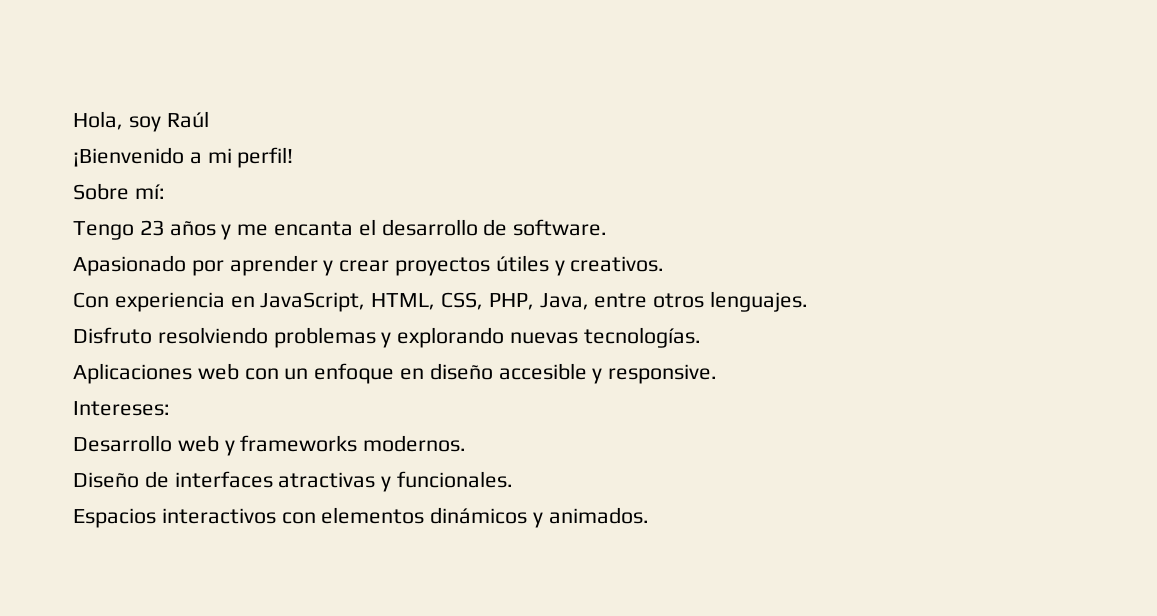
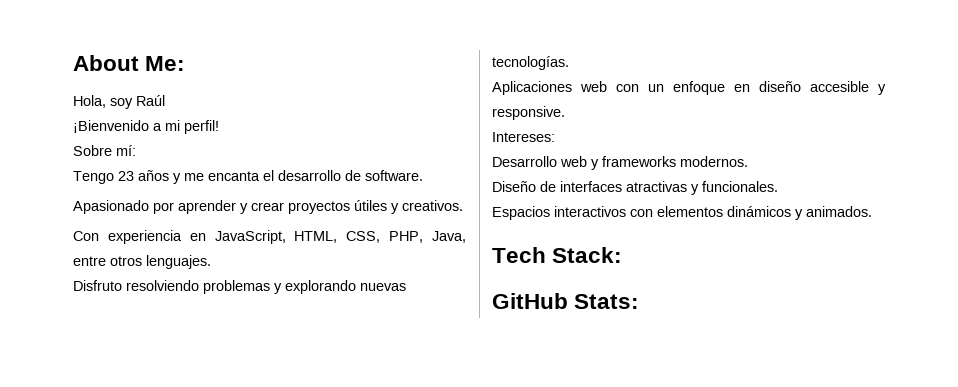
(73, 120) none -> [73,55,186,71] About Me: //
(649, 515) none -> [492,247,623,263] [492,293,640,309] // Tech Stack: // GitHub Stats:

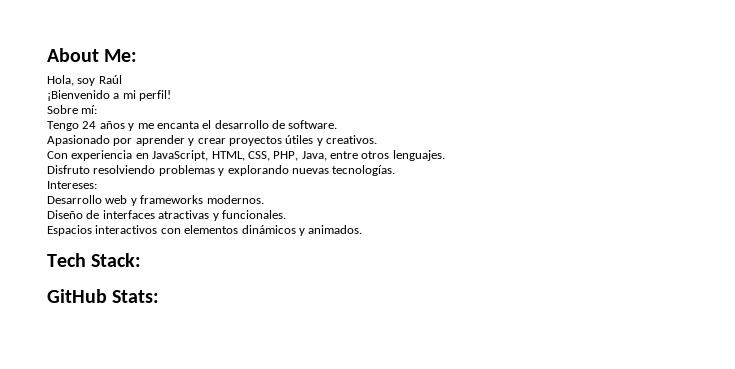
[118,171,134,181] 23 -> [82,121,97,129] 24
[492,81,886,95] [492,106,565,120] // Aplicaciones web con un enfoque en diseño accesible y responsive. -> (396, 170) none

